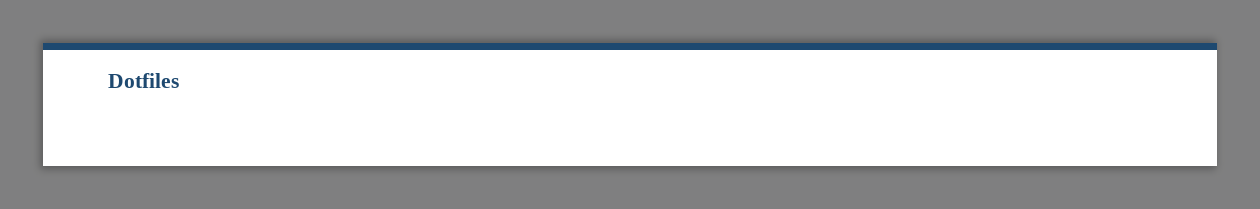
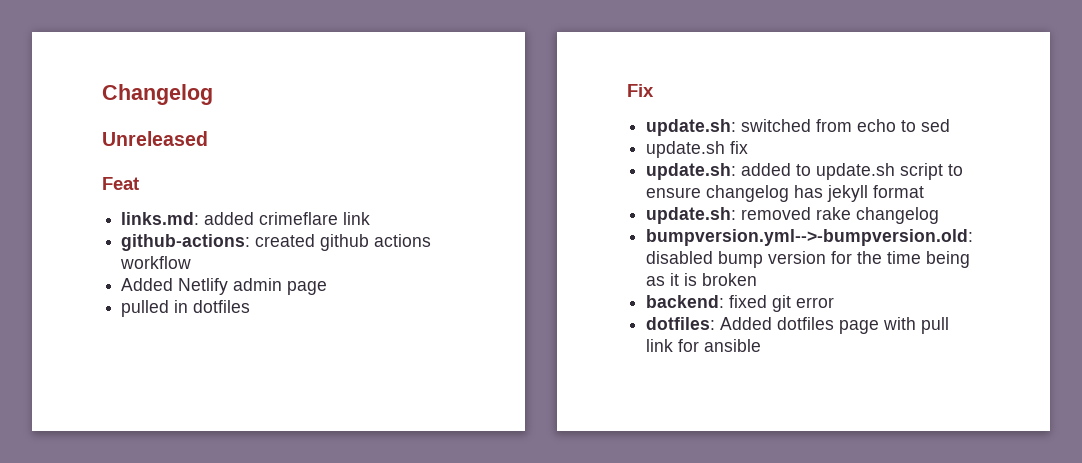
[108,73,179,88] Dotfiles -> [102,84,213,105] [102,131,208,146] [102,177,139,190] [121,212,371,225] [121,234,432,251] [120,256,192,269] [121,278,328,295] [121,300,251,317] [627,84,654,97] [646,119,951,136] [646,141,749,158] [646,163,964,180] [646,185,925,202] [646,207,940,224] [646,229,974,246] [646,251,971,268] [646,273,758,286] [646,295,835,312] [646,317,950,334] [646,339,762,352] Changelog // Unreleased // Feat // links.md: added crimeflare link // github-actions: created github actions workflow // Added Netlify admin page // pulled in dotfiles // Fix // update.sh: switched from echo to sed // update.sh fix // update.sh: added to update.sh script to ensure changelog has jekyll format // update.sh: removed rake changelog // bumpversion.yml-->-bumpversion.old: disabled bump version for the time being as it is broken // backend: fixed git error // dotfiles: Added dotfiles page with pull link for ansible

